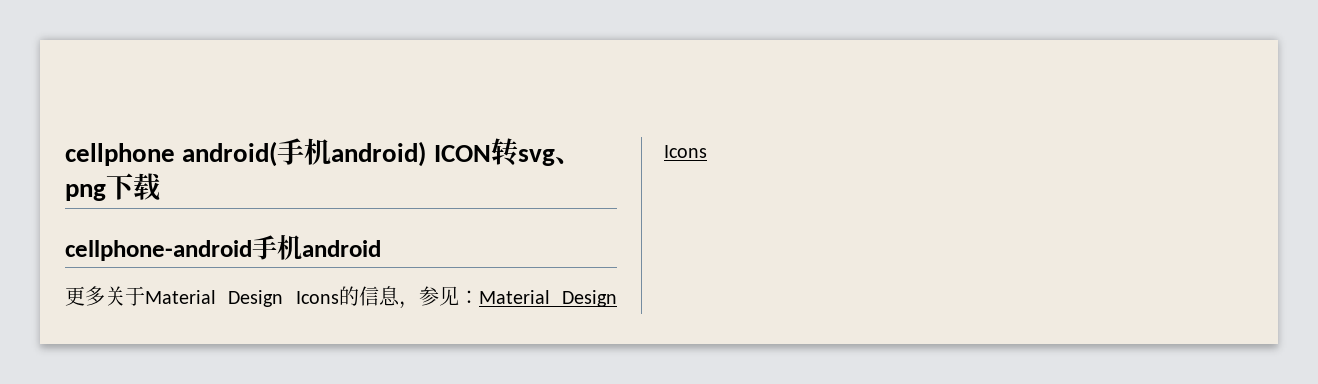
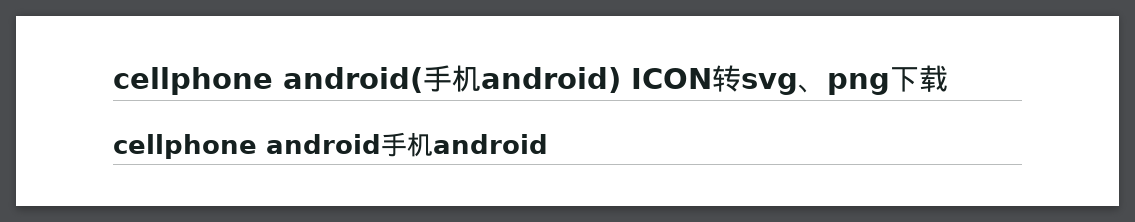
[65,240,252,261] cellphone-android -> [113,134,381,159] cellphone android
[65,286,617,309] [664,145,707,158] // 更多关于Material Design Icons的信息，参见：Material Design Icons -> (548, 144) none

